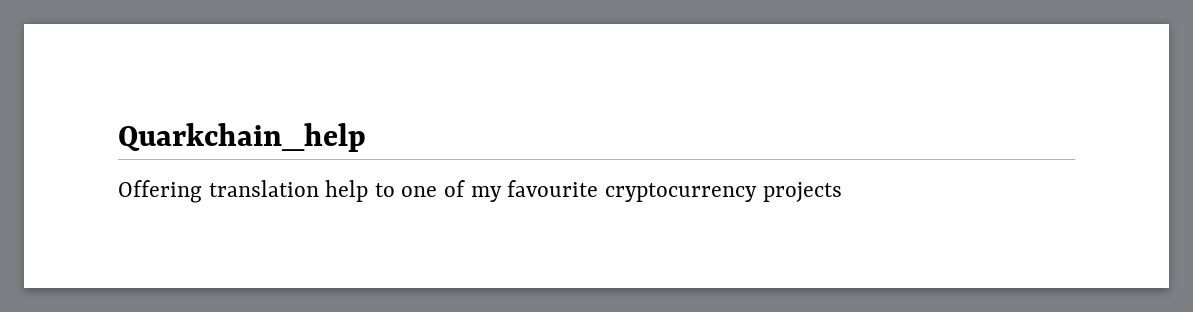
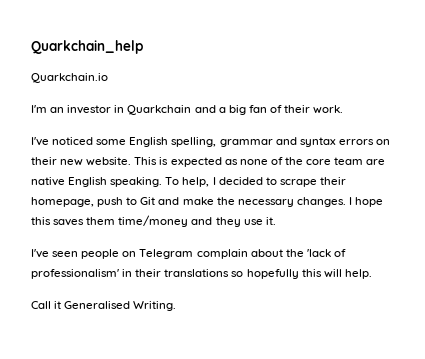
[118,180,842,203] Offering translation help to one of my favourite cryptocurrency projects -> [31,73,108,83] [31,105,344,115] [31,137,390,147] [31,157,386,167] [31,177,346,187] [31,197,384,207] [31,215,276,227] [31,249,346,259] [31,269,372,279] [31,301,177,311] Quarkchain.io // I'm an investor in Quarkchain and a big fan of their work. // I've noticed some English spelling, grammar and syntax errors on their new website. This is expected as none of the core team are native English speaking. To help, I decided to scrape their homepage, push to Git and make the necessary changes. I hope this saves them time/money and they use it. // I've seen people on Telegram complain about the 'lack of professionalism' in their translations so hopefully this will help. // Call it Generalised Writing.

